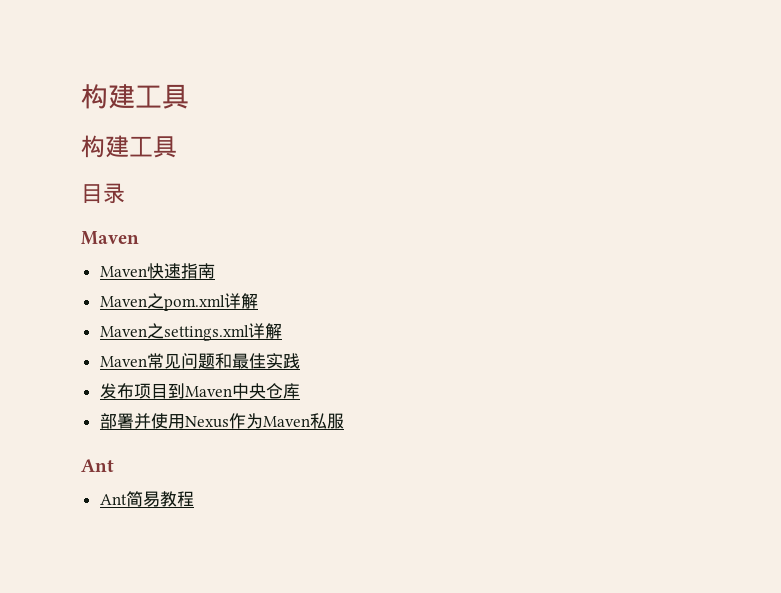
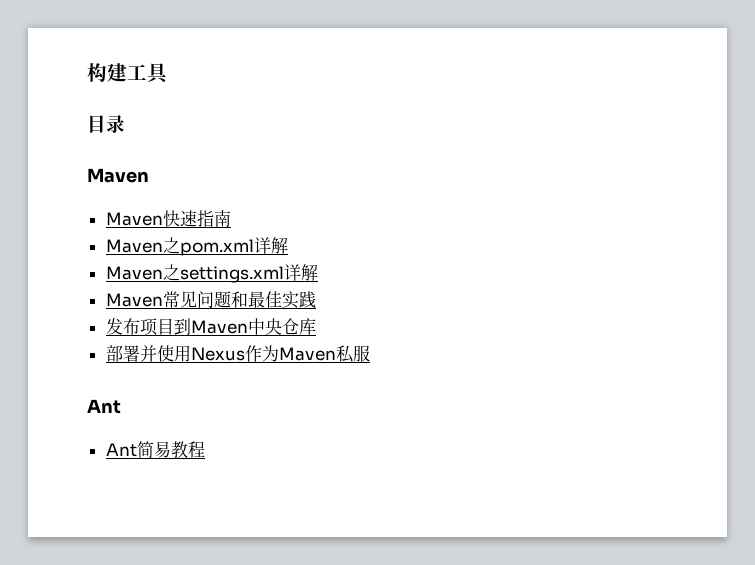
[81,84,189,109] [81,135,177,158] 构建工具 // 构建工具 -> [87,63,169,84] 构建工具

